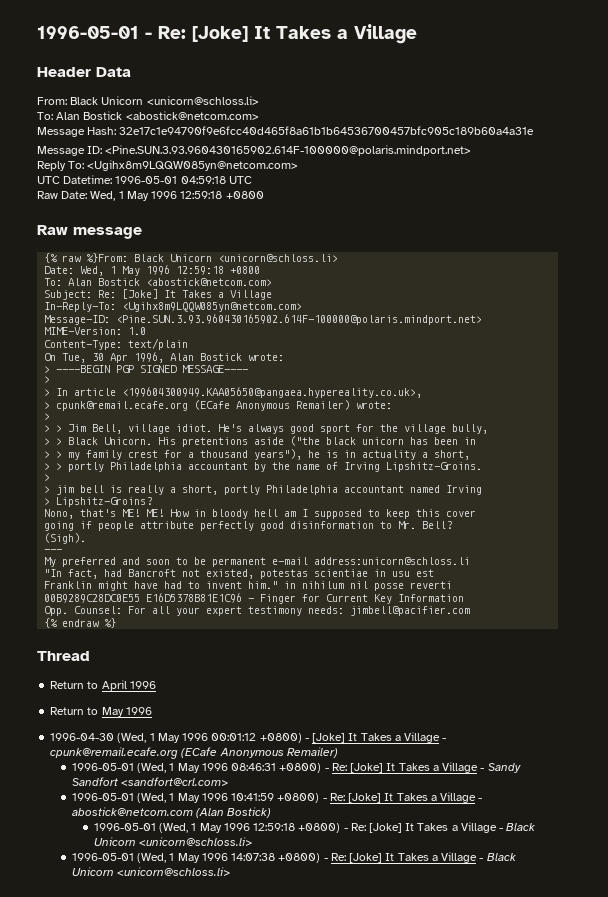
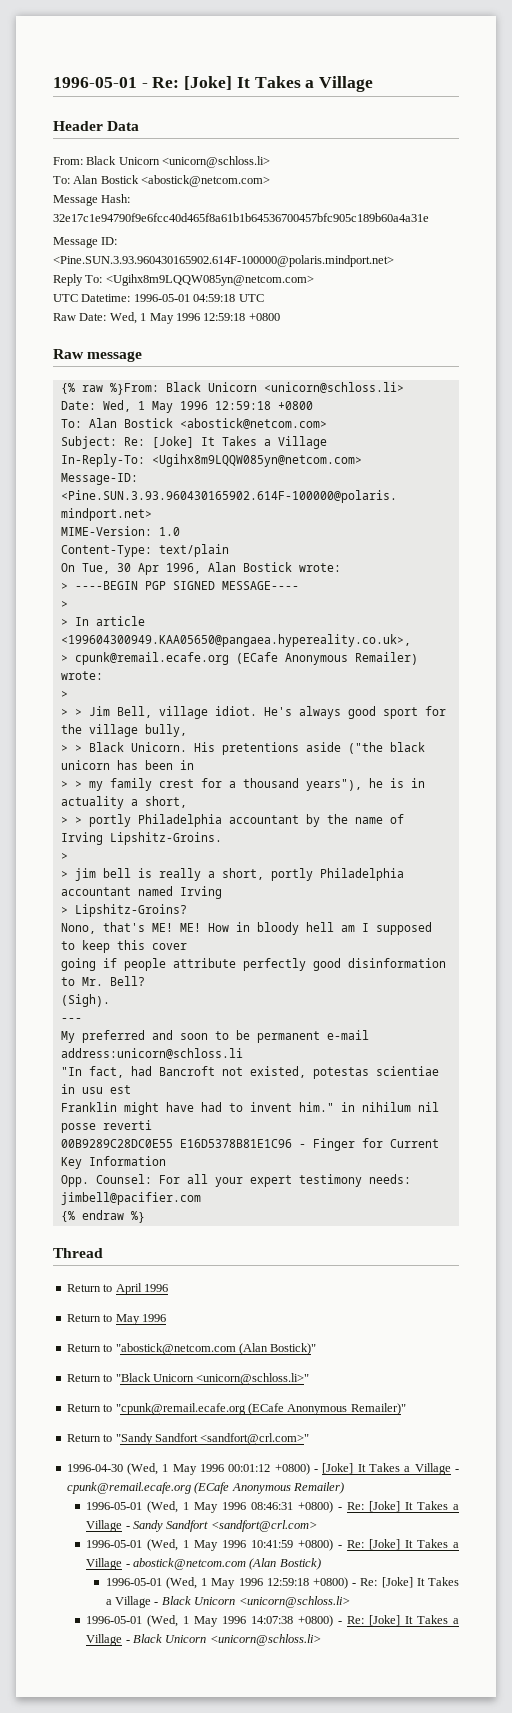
(152, 711) none -> [66,1343,317,1355] [66,1373,310,1385] [66,1403,406,1415] [66,1433,310,1445] // Return to "abostick@netcom.com (Alan Bostick)" // Return to "Black Unicorn <unicorn@schloss.li>" // Return to "cpunk@remail.ecafe.org (ECafe Anonymous Remailer)" // Return to "Sandy Sandfort <sandfort@crl.com>"

